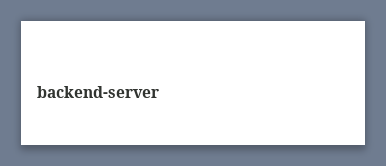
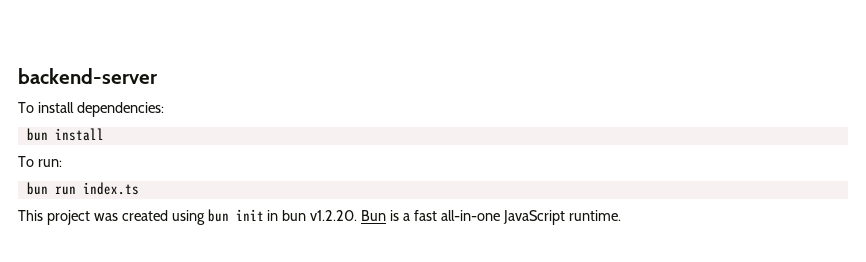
(159, 92) none -> [18,102,164,117] [26,128,104,141] [18,156,62,167] [26,182,139,195] [18,209,621,225] // To install dependencies: // bun install // To run: // bun run index.ts // This project was created using bun init in bun v1.2.20. Bun is a fast all-in-one JavaScript runtime.

